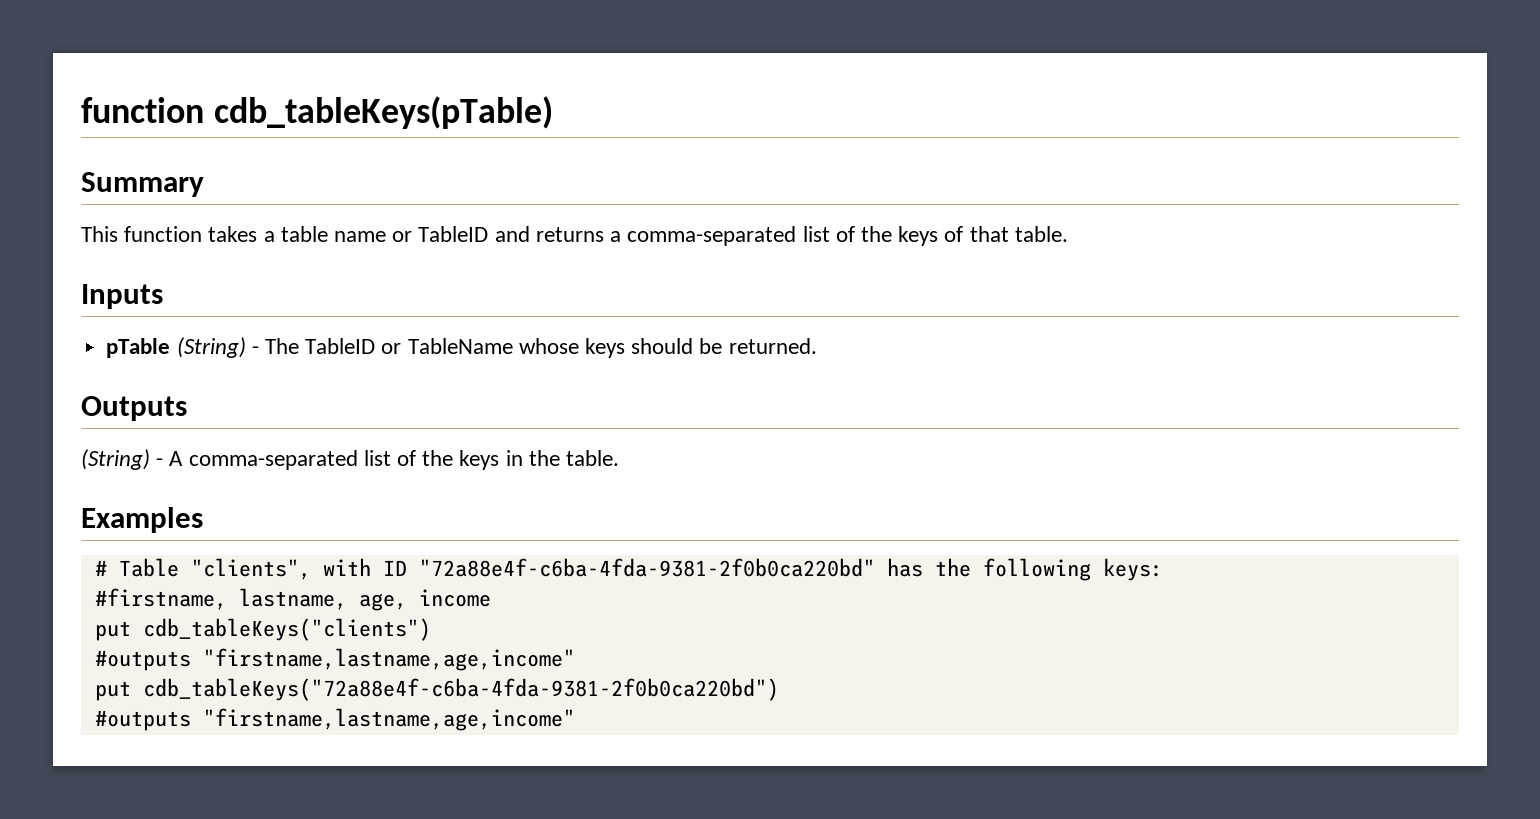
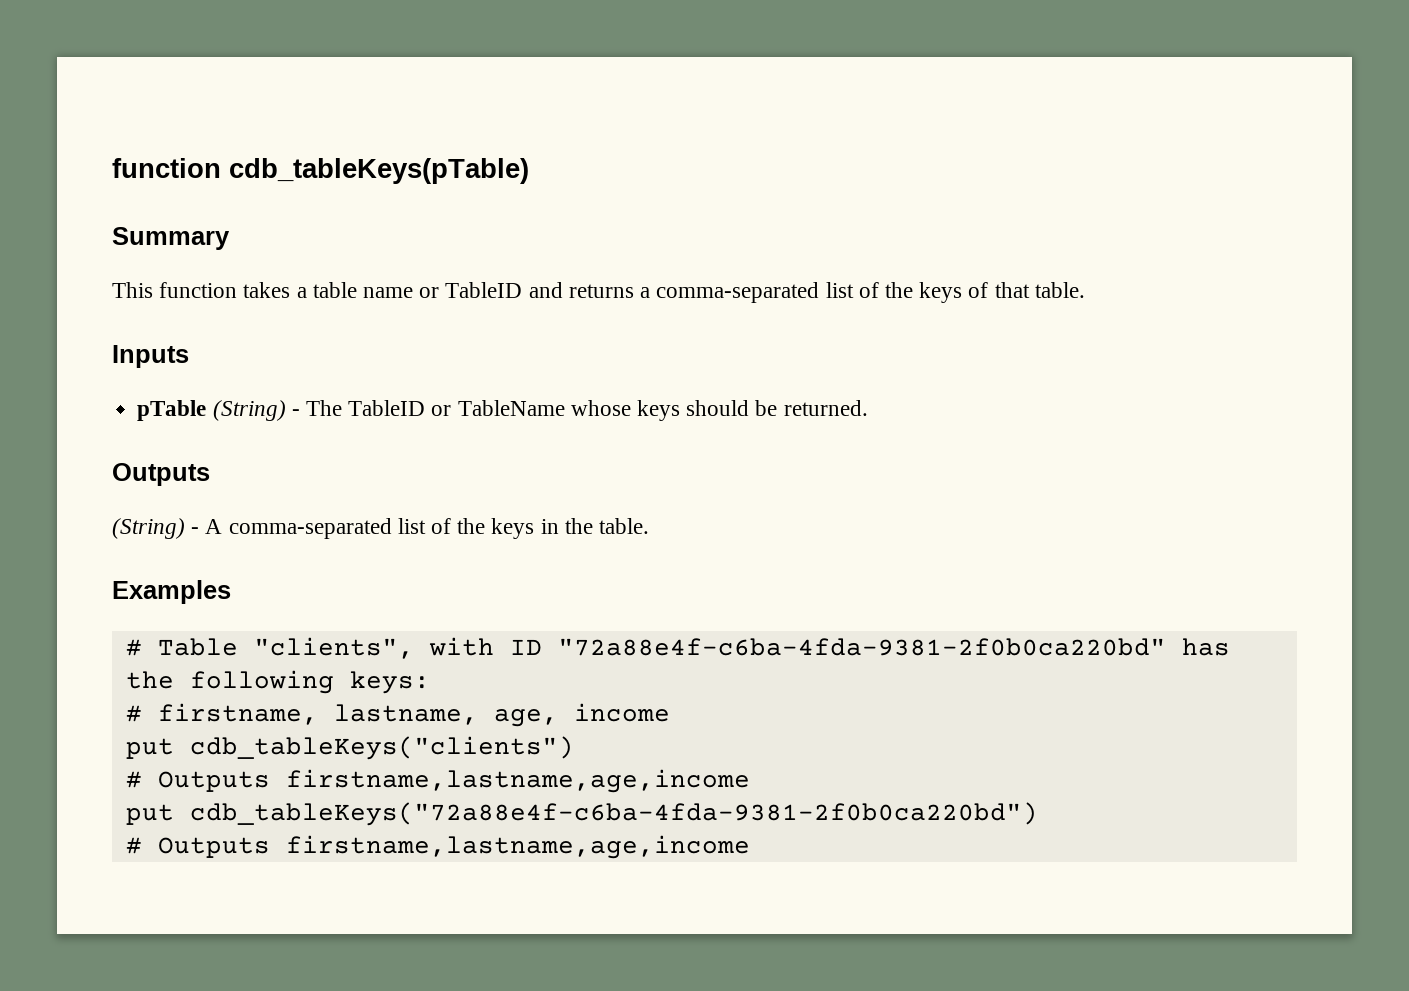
[94,588,227,610] #firstname, -> [125,703,318,725] # firstname,
[94,648,575,671] #outputs "firstname,lastname,age,income" -> [125,769,750,793] # Outputs firstname,lastname,age,income
[94,708,575,731] #outputs "firstname,lastname,age,income" -> [125,835,750,859] # Outputs firstname,lastname,age,income

